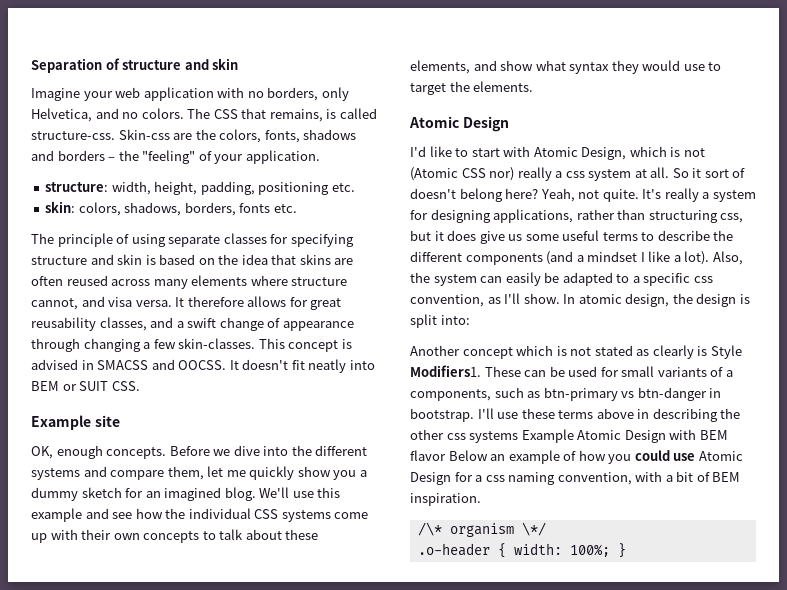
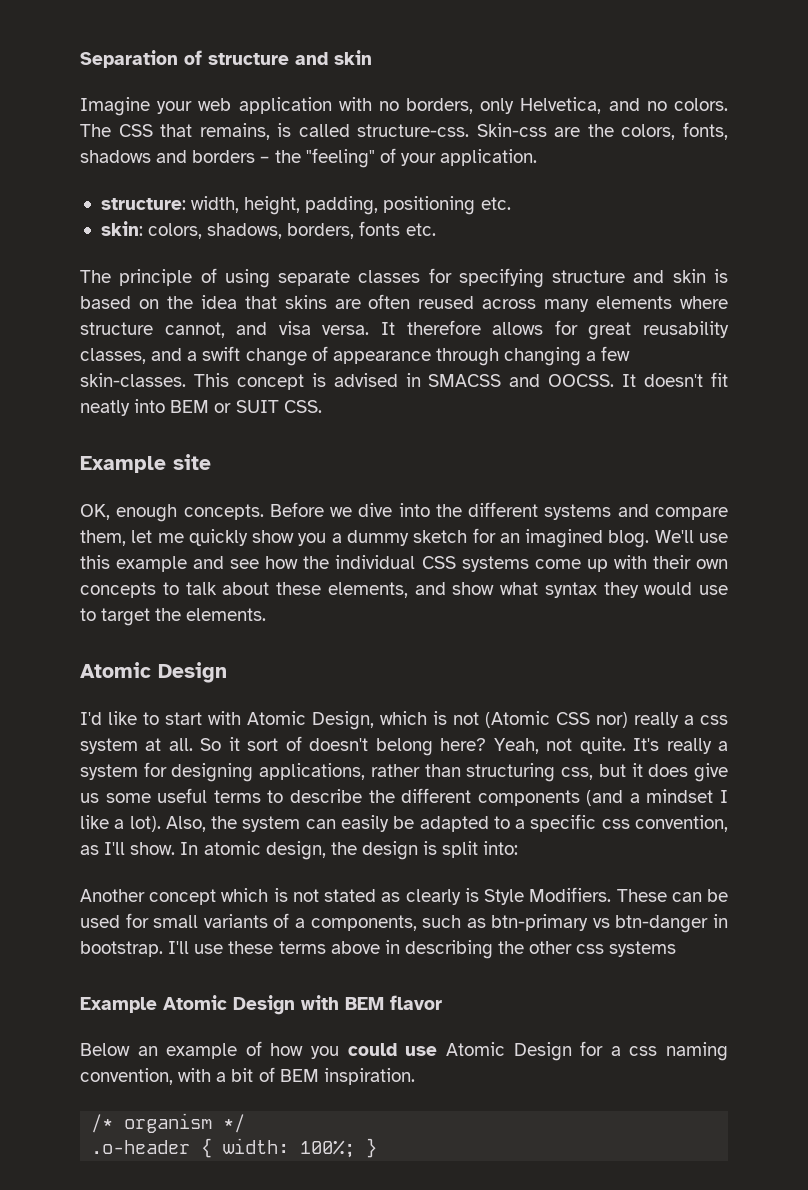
[410,365,481,377] Modifiers1. -> [529,887,612,902] Modifiers.
(519, 437) none -> (677, 949) //
(446, 455) none -> (442, 1002) //
[417,522,546,537] /\* organism \*/ -> [91,1113,246,1133] /* organism */

